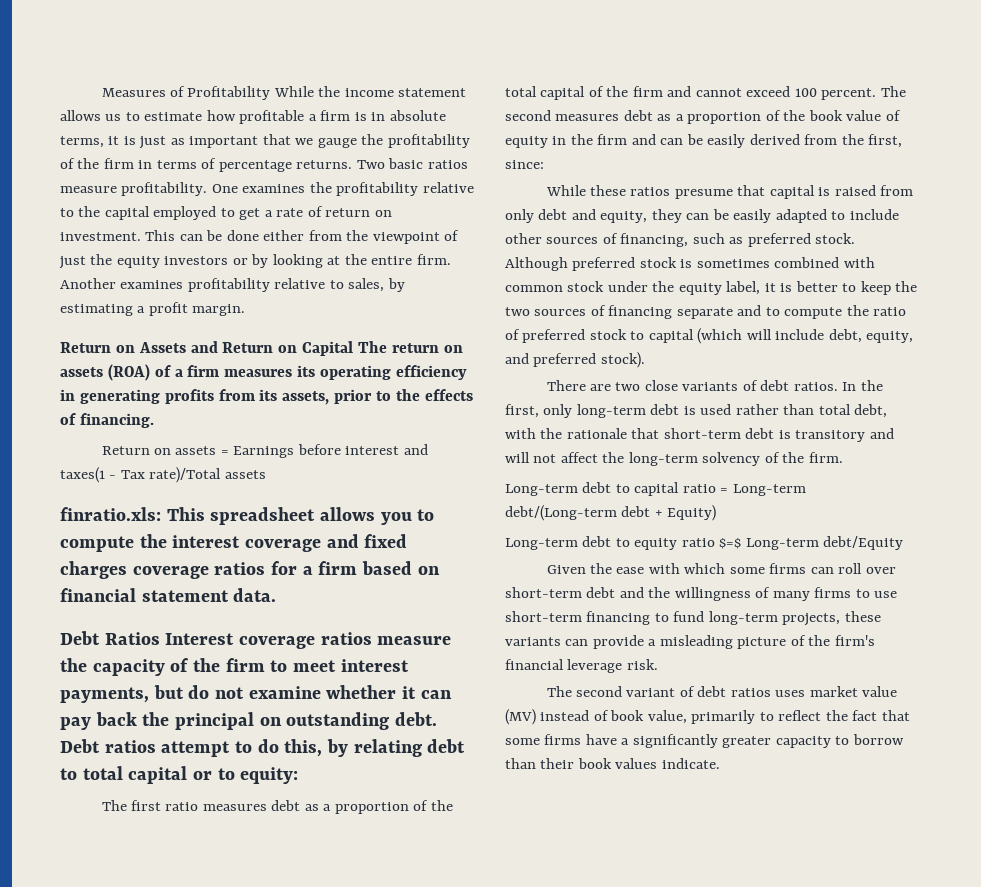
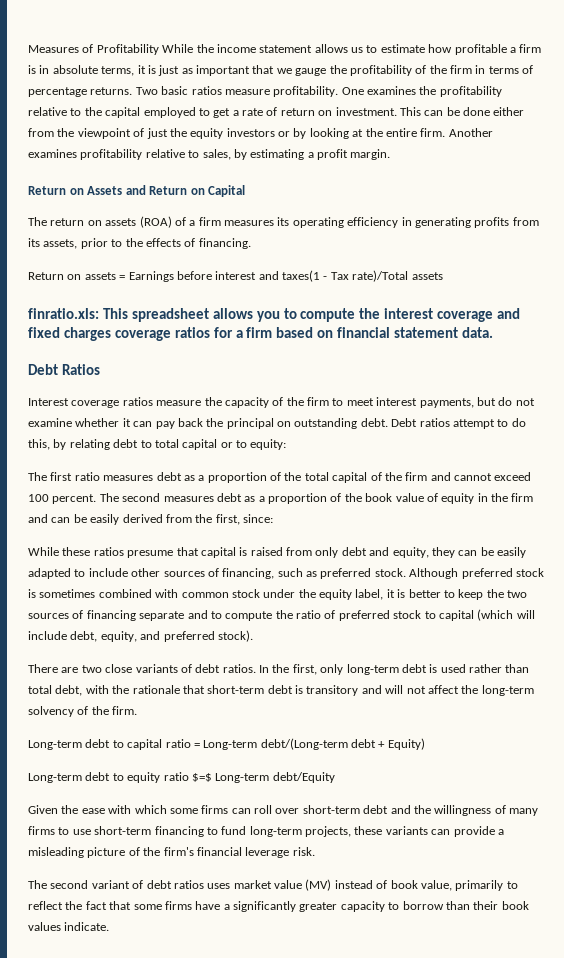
(354, 348) none -> (246, 191) //
(160, 638) none -> (100, 369) //

